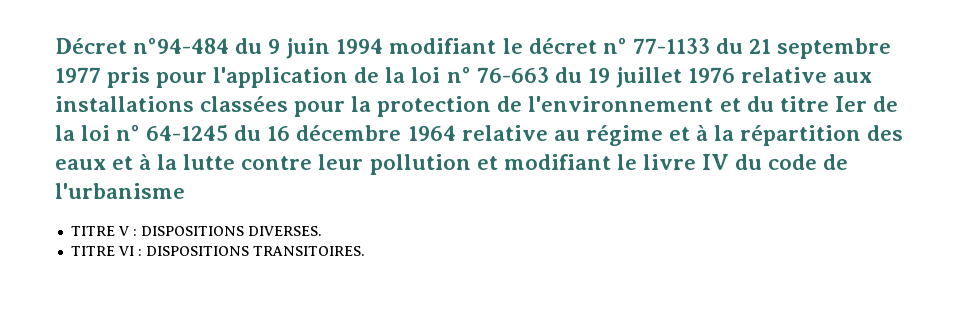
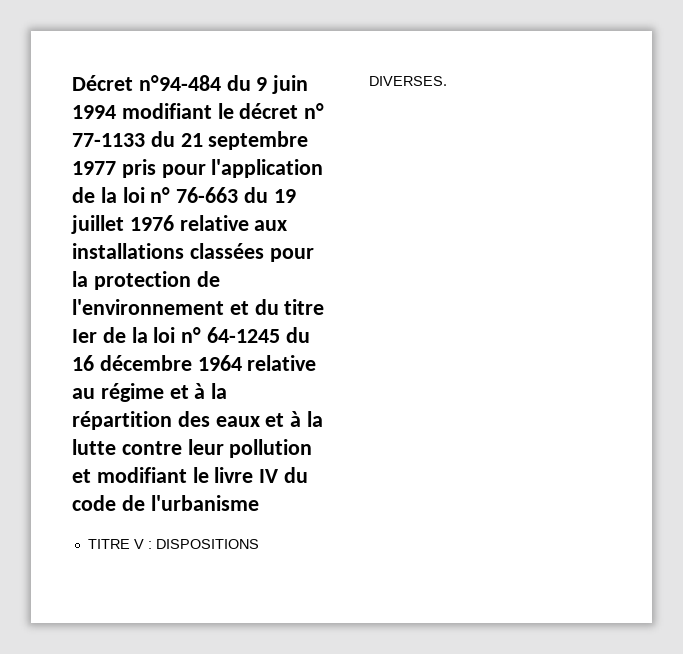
[70,246,364,256] // TITRE VI : DISPOSITIONS TRANSITOIRES. -> (447, 81) none

